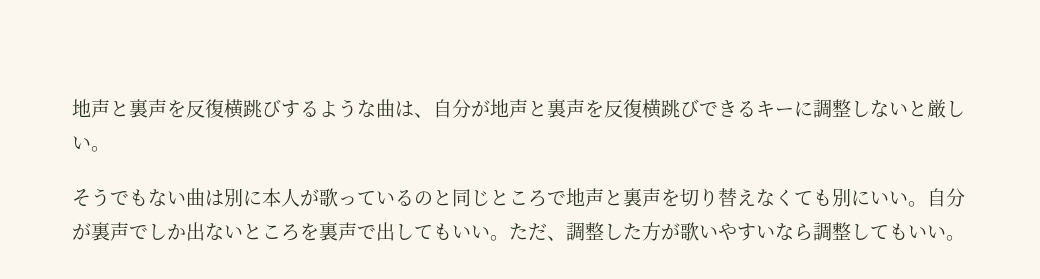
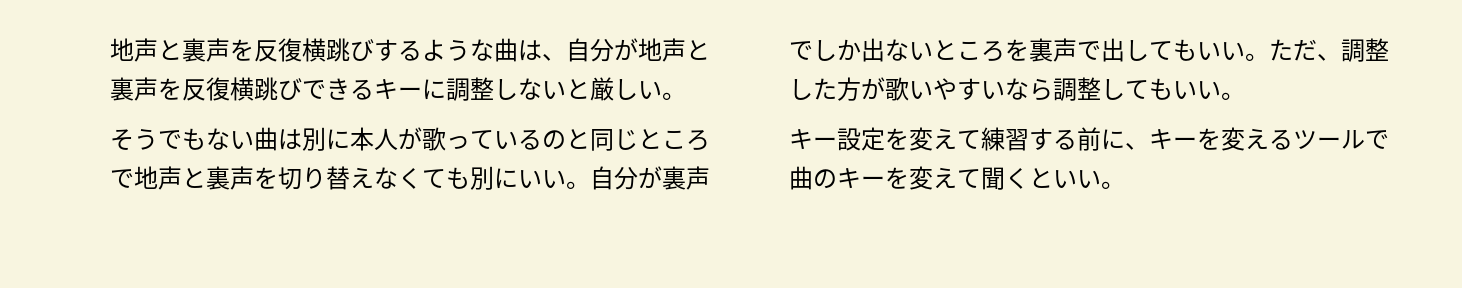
(965, 238) none -> [789,127,1389,151] [789,166,1125,190] // キー設定を変えて練習する前に、キーを変えるツールで曲のキーを変えて聞くといい。

